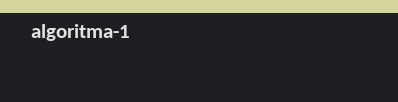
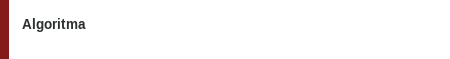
[31,24,130,41] algoritma-1 -> [22,18,86,32] Algoritma

